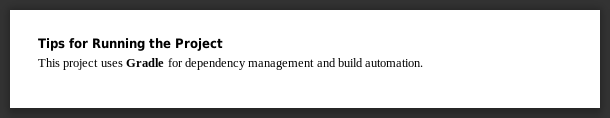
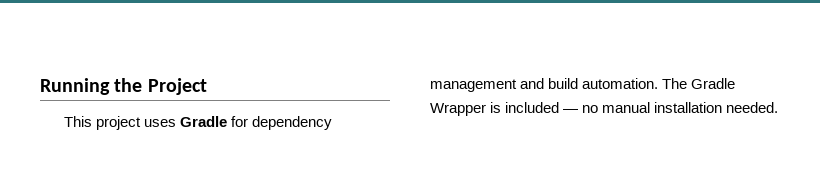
[38,38,88,51] Tips for -> (40, 86) none
(424, 63) none -> [662,78,736,89] [430,102,779,116] The Gradle Wrapper is included — no manual installation needed.

